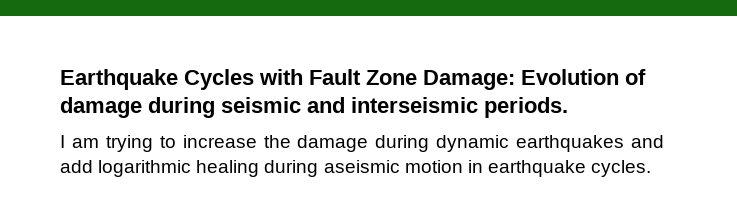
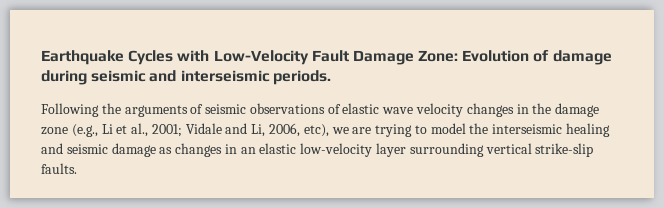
[309,69,515,90] Fault Zone Damage: -> [213,50,459,65] Low-Velocity Fault Damage Zone:
[60,135,664,152] [60,160,652,177] I am trying to increase the damage during dynamic earthquakes and add logarithmic healing during aseismic motion in earthquake cycles. -> [41,103,600,117] [41,123,611,137] [41,143,594,157] [41,163,77,174] Following the arguments of seismic observations of elastic wave velocity changes in the damage zone (e.g., Li et al., 2001; Vidale and Li, 2006, etc), we are trying to model the interseismic healing and seismic damage as changes in an elastic low-velocity layer surrounding vertical strike-slip faults.

